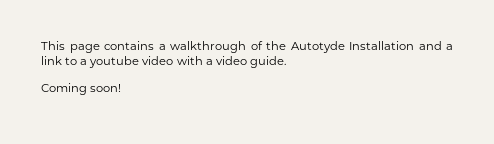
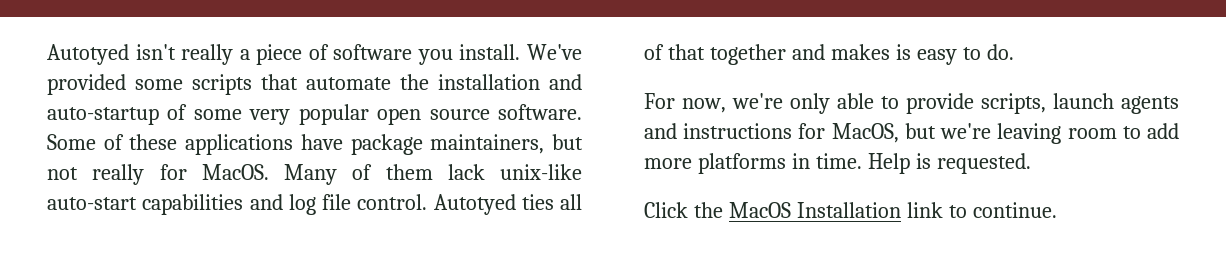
[41,41,453,53] [41,56,286,68] [41,83,122,95] This page contains a walkthrough of the Autotyde Installation and a link to a youtube video with a video guide. // Coming soon! -> [47,44,582,65] [47,74,582,95] [47,104,582,125] [47,134,583,155] [47,164,582,185] [47,194,582,215] [644,44,1014,65] [644,93,1179,114] [644,123,1179,144] [644,153,1031,174] [644,202,1057,218] Autotyed isn't really a piece of software you install. We've provided some scripts that automate the installation and auto-startup of some very popular open source software. Some of these applications have package maintainers, but not really for MacOS. Many of them lack unix-like auto-start capabilities and log file control. Autotyed ties all of that together and makes is easy to do. // For now, we're only able to provide scripts, launch agents and instructions for MacOS, but we're leaving room to add more platforms in time. Help is requested. // Click the MacOS Installation link to continue.

